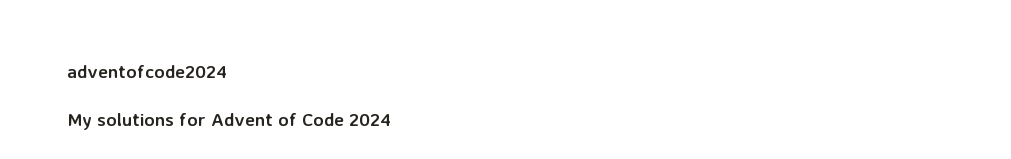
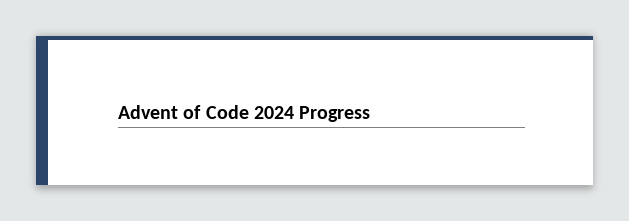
[67,65,227,78] [67,113,206,130] adventofcode2024 // My solutions for -> (118, 112) none
(391, 120) none -> [299,106,371,122] Progress

